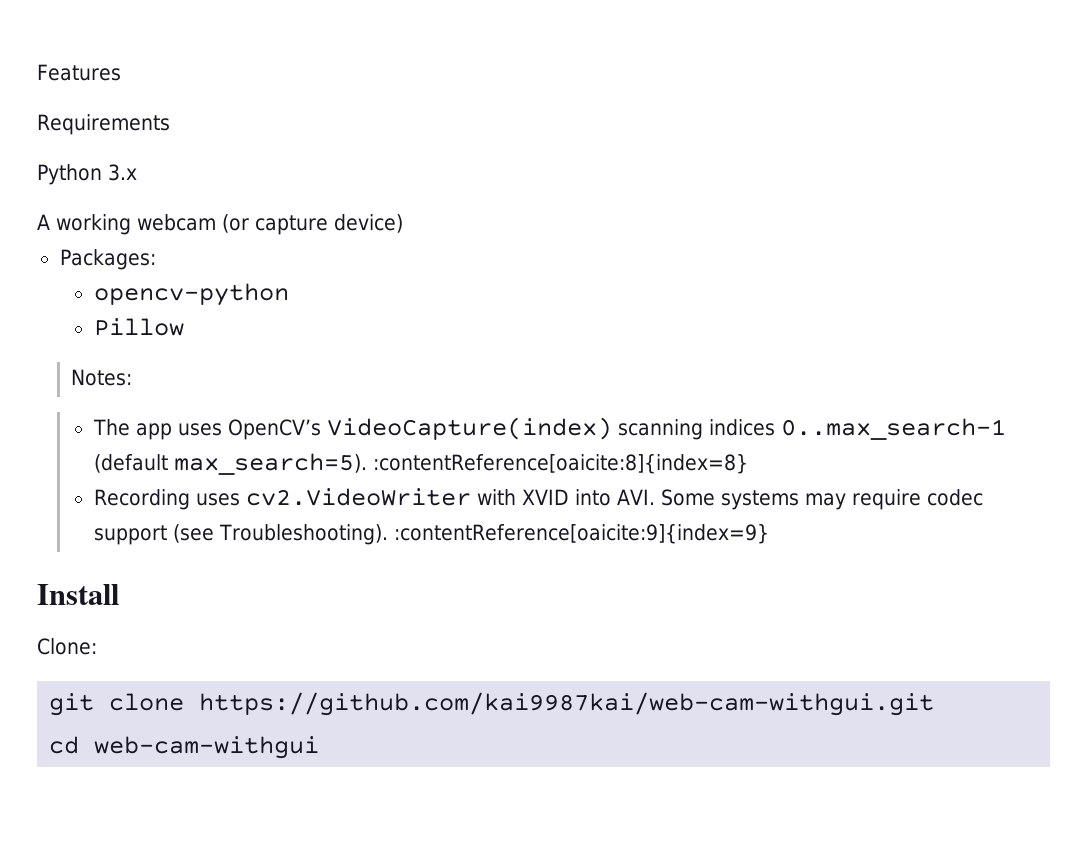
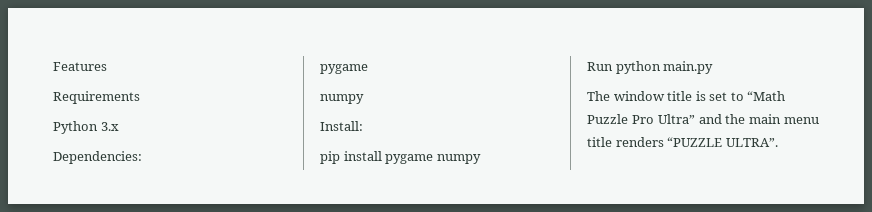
[37,214,403,235] [59,249,156,270] [93,283,289,306] [93,318,184,336] [71,369,133,386] [92,417,1006,440] [93,453,748,475] [93,488,983,510] [93,524,769,545] [37,584,119,605] [37,638,97,655] [49,692,935,716] [49,736,320,759] A working webcam (or capture device) // Packages: // opencv-python // Pillow // Notes: // The app uses OpenCV’s VideoCapture(index) scanning indices 0..max_search-1 (default max_search=5). :contentReference[oaicite:8]{index=8} // Recording uses cv2.VideoWriter with XVID into AVI. Some systems may require codec support (see Troubleshooting). :contentReference[oaicite:9]{index=9} // Install // Clone: // git clone https://github.com/kai9987kai/web-cam-withgui.git // cd web-cam-withgui -> [53,151,142,164] [320,64,368,74] [320,94,364,104] [320,121,363,131] [320,151,481,164] [587,61,714,74] [587,91,786,101] [587,114,819,124] [587,137,778,147] Dependencies: // pygame // numpy // Install: // pip install pygame numpy // Run python main.py // The window title is set to “Math Puzzle Pro Ultra” and the main menu title renders “PUZZLE ULTRA”.

